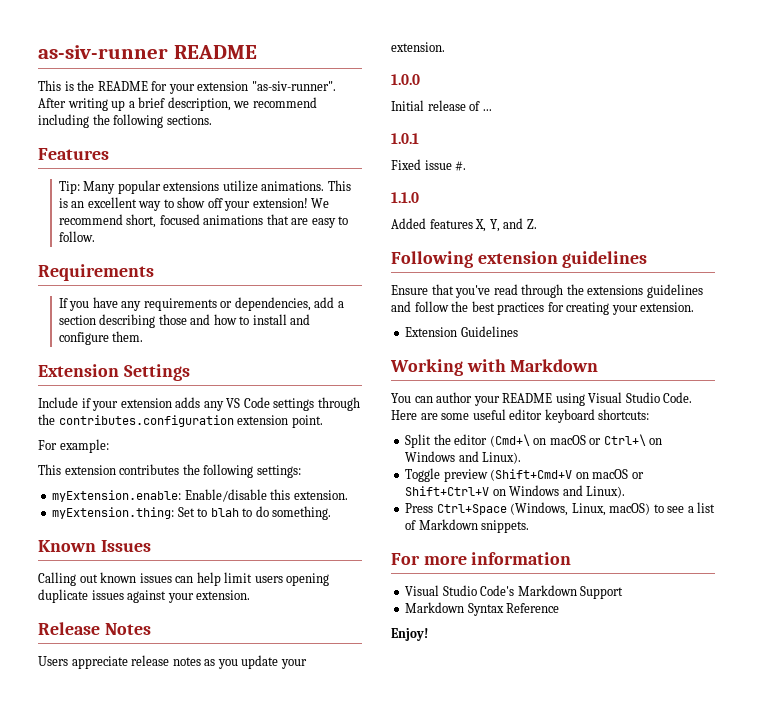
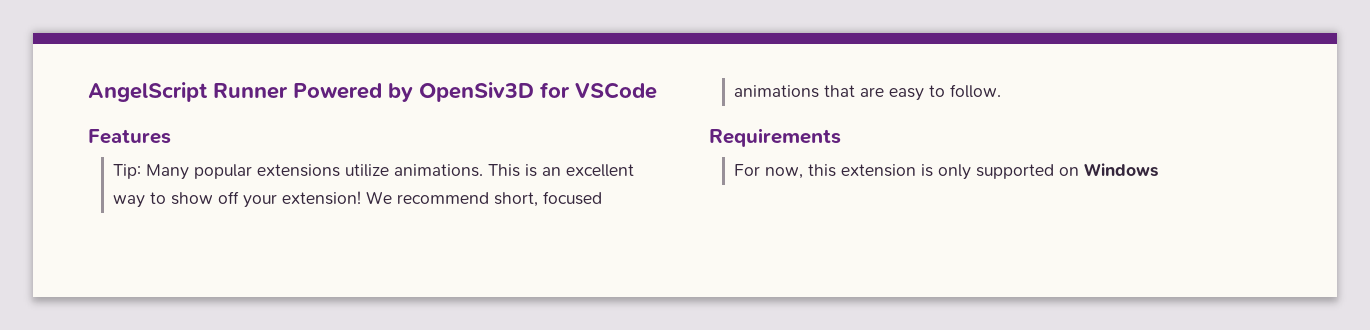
[38,45,257,59] [38,80,336,94] [38,97,317,111] [38,114,212,128] as-siv-runner README // This is the README for your extension "as-siv-runner". After writing up a brief description, we recommend including the following sections. -> [88,82,657,102] AngelScript Runner Powered by OpenSiv3D for VSCode
[58,297,344,311] [58,314,311,328] [58,331,144,345] [38,364,190,381] [38,397,360,411] [38,414,323,428] [38,439,109,453] [38,464,301,478] [52,489,348,502] [52,506,332,520] [38,540,151,552] [38,572,330,586] [38,589,251,603] [38,622,151,635] [38,655,307,669] [391,42,445,52] [391,74,420,85] [391,100,492,111] [391,133,419,144] [391,159,467,171] [391,192,419,203] [391,218,537,232] [391,251,648,268] [391,284,703,298] [391,301,695,315] [405,326,518,337] [390,359,599,376] [391,392,693,406] [391,409,650,423] [405,434,663,448] [405,451,522,464] [405,468,644,482] [405,485,626,498] [405,502,716,516] [405,519,530,533] [391,552,572,565] [405,585,624,599] [405,602,560,616] [391,628,428,641] If you have any requirements or dependencies, add a section describing those and how to install and configure them. // Extension Settings // Include if your extension adds any VS Code settings through the contributes.configuration extension point. // For example: // This extension contributes the following settings: // myExtension.enable: Enable/disable this extension. // myExtension.thing: Set to blah to do something. // Known Issues // Calling out known issues can help limit users opening duplicate issues against your extension. // Release Notes // Users appreciate release notes as you update your extension. // 1.0.0 // Initial release of ... // 1.0.1 // Fixed issue #. // 1.1.0 // Added features X, Y, and Z. // Following extension guidelines // Ensure that you've read through the extensions guidelines and follow the best practices for creating your extension. // Extension Guidelines // Working with Markdown // You can author your README using Visual Studio Code. Here are some useful editor keyboard shortcuts: // Split the editor (Cmd+\ on macOS or Ctrl+\ on Windows and Linux). // Toggle preview (Shift+Cmd+V on macOS or Shift+Ctrl+V on Windows and Linux). // Press Ctrl+Space (Windows, Linux, macOS) to see a list of Markdown snippets. // For more information // Visual Studio Code's Markdown Support // Markdown Syntax Reference // Enjoy! -> [734,163,1159,180] For now, this extension is only supported on Windows

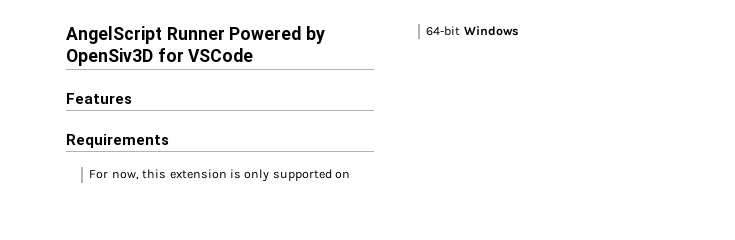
[113,164,635,180] [113,191,603,208] [734,84,1002,101] // Tip: Many popular extensions utilize animations. This is an excellent way to show off your extension! We recommend short, focused animations that are easy to follow. -> (132, 98) none
(1080, 171) none -> [426,26,461,36] 64-bit

